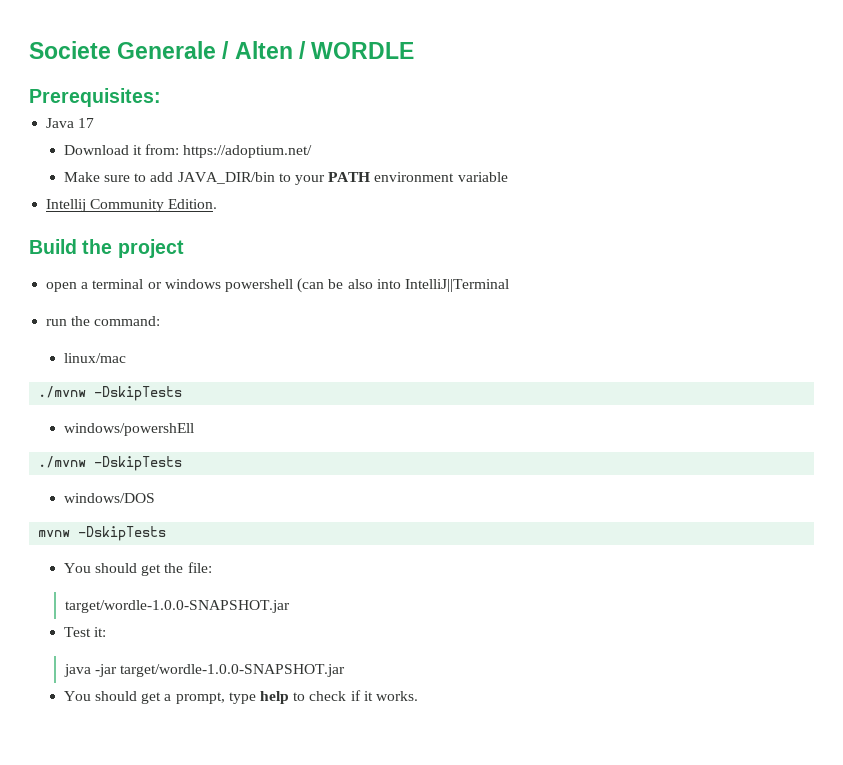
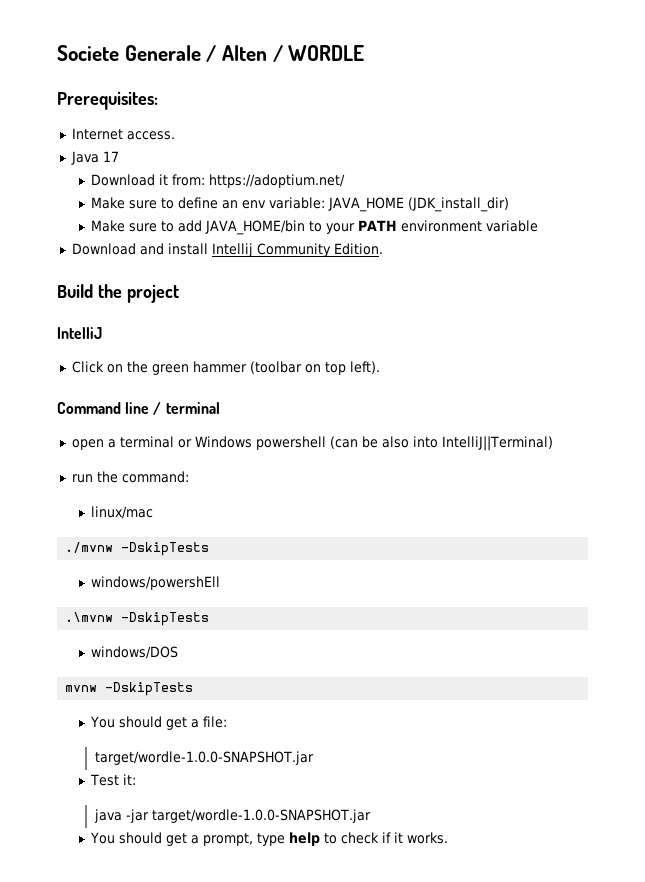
(161, 97) none -> [71,128,175,140] // Internet access.
(313, 151) none -> [90,197,509,212] // Make sure to define an env variable: JAVA_HOME (JDK_install_dir)
[177,172,275,184] JAVA_DIR/bin -> [204,220,305,235] JAVA_HOME/bin
(508, 177) none -> [71,243,208,255] Download and install
(184, 248) none -> [57,327,102,339] [71,361,380,375] [57,402,220,415] // IntelliJ // Click on the green hammer (toolbar on top left). // Command line / terminal
[164,279,221,289] windows -> [194,436,252,448] Windows
[404,279,509,292] IntelliJ||Terminal -> [441,436,553,451] IntelliJ||Terminal)
[38,456,87,468] ./mvnw -> [65,612,114,622] .\mvnw
[164,563,184,573] the -> [190,719,199,728] a

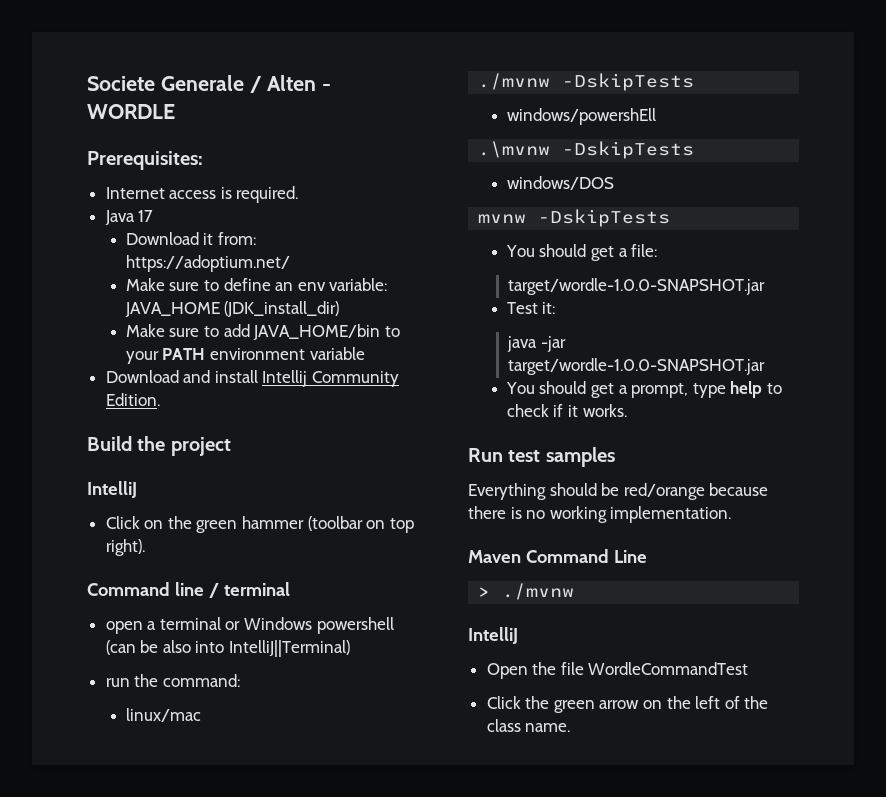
[272,45,283,62] / -> [322,84,332,91] -
[126,131,175,140] access. -> [169,186,299,203] access is required.
[349,361,380,374] left). -> [105,539,145,556] right).
(448, 838) none -> [468,447,615,467] [468,483,769,500] [468,506,732,523] [468,549,647,563] [478,583,575,600] [468,627,518,644] [486,662,749,679] [486,696,769,713] [486,719,571,732] // Run test samples // Everything should be red/orange because there is no working implementation. // Maven Command Line // > ./mvnw // IntelliJ // Open the file WordleCommandTest // Click the green arrow on the left of the class name.

